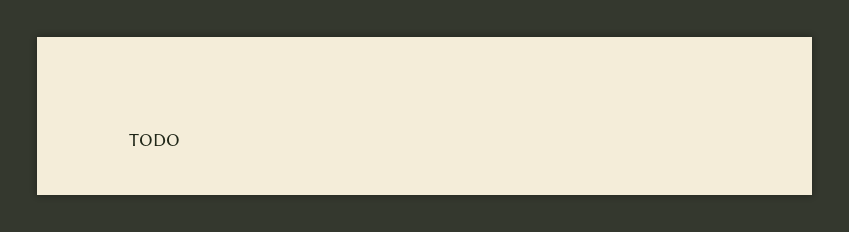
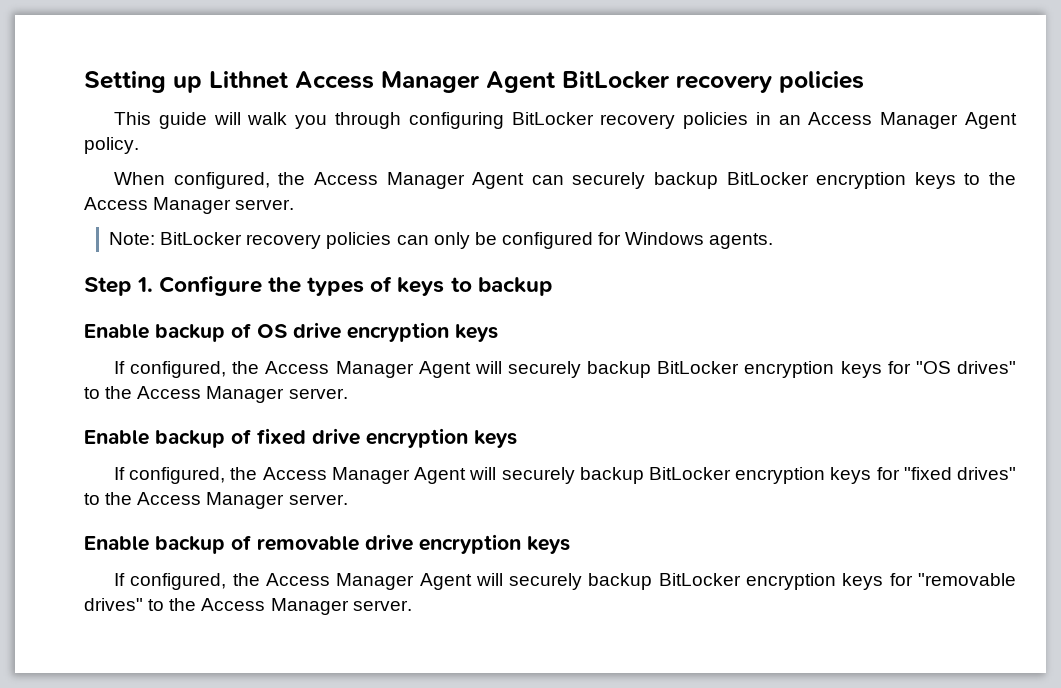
[129,133,180,147] TODO -> [84,71,864,93] [114,112,1018,129] [84,137,139,154] [114,172,1016,189] [84,197,295,214] [109,232,774,249] [84,276,553,296] [84,322,498,342] [114,361,1016,378] [84,386,348,403] [84,428,517,448] [114,467,1016,484] [84,492,348,509] [84,534,570,554] [114,573,1016,590] [84,598,412,615] Setting up Lithnet Access Manager Agent BitLocker recovery policies // This guide will walk you through configuring BitLocker recovery policies in an Access Manager Agent policy. // When configured, the Access Manager Agent can securely backup BitLocker encryption keys to the Access Manager server. // Note: BitLocker recovery policies can only be configured for Windows agents. // Step 1. Configure the types of keys to backup // Enable backup of OS drive encryption keys // If configured, the Access Manager Agent will securely backup BitLocker encryption keys for "OS drives" to the Access Manager server. // Enable backup of fixed drive encryption keys // If configured, the Access Manager Agent will securely backup BitLocker encryption keys for "fixed drives" to the Access Manager server. // Enable backup of removable drive encryption keys // If configured, the Access Manager Agent will securely backup BitLocker encryption keys for "removable drives" to the Access Manager server.

